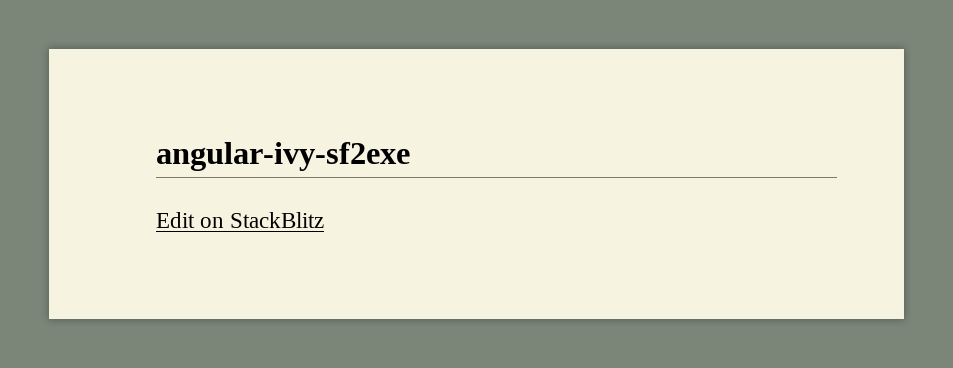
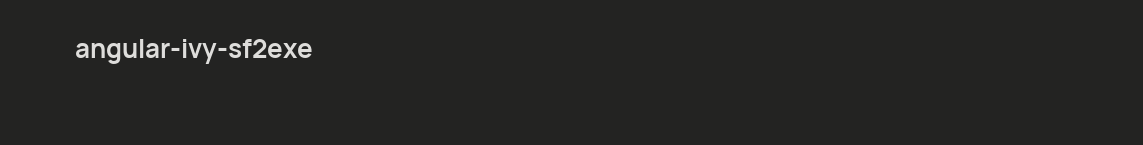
[156,212,325,228] // Edit on StackBlitz -> (313, 51) none

